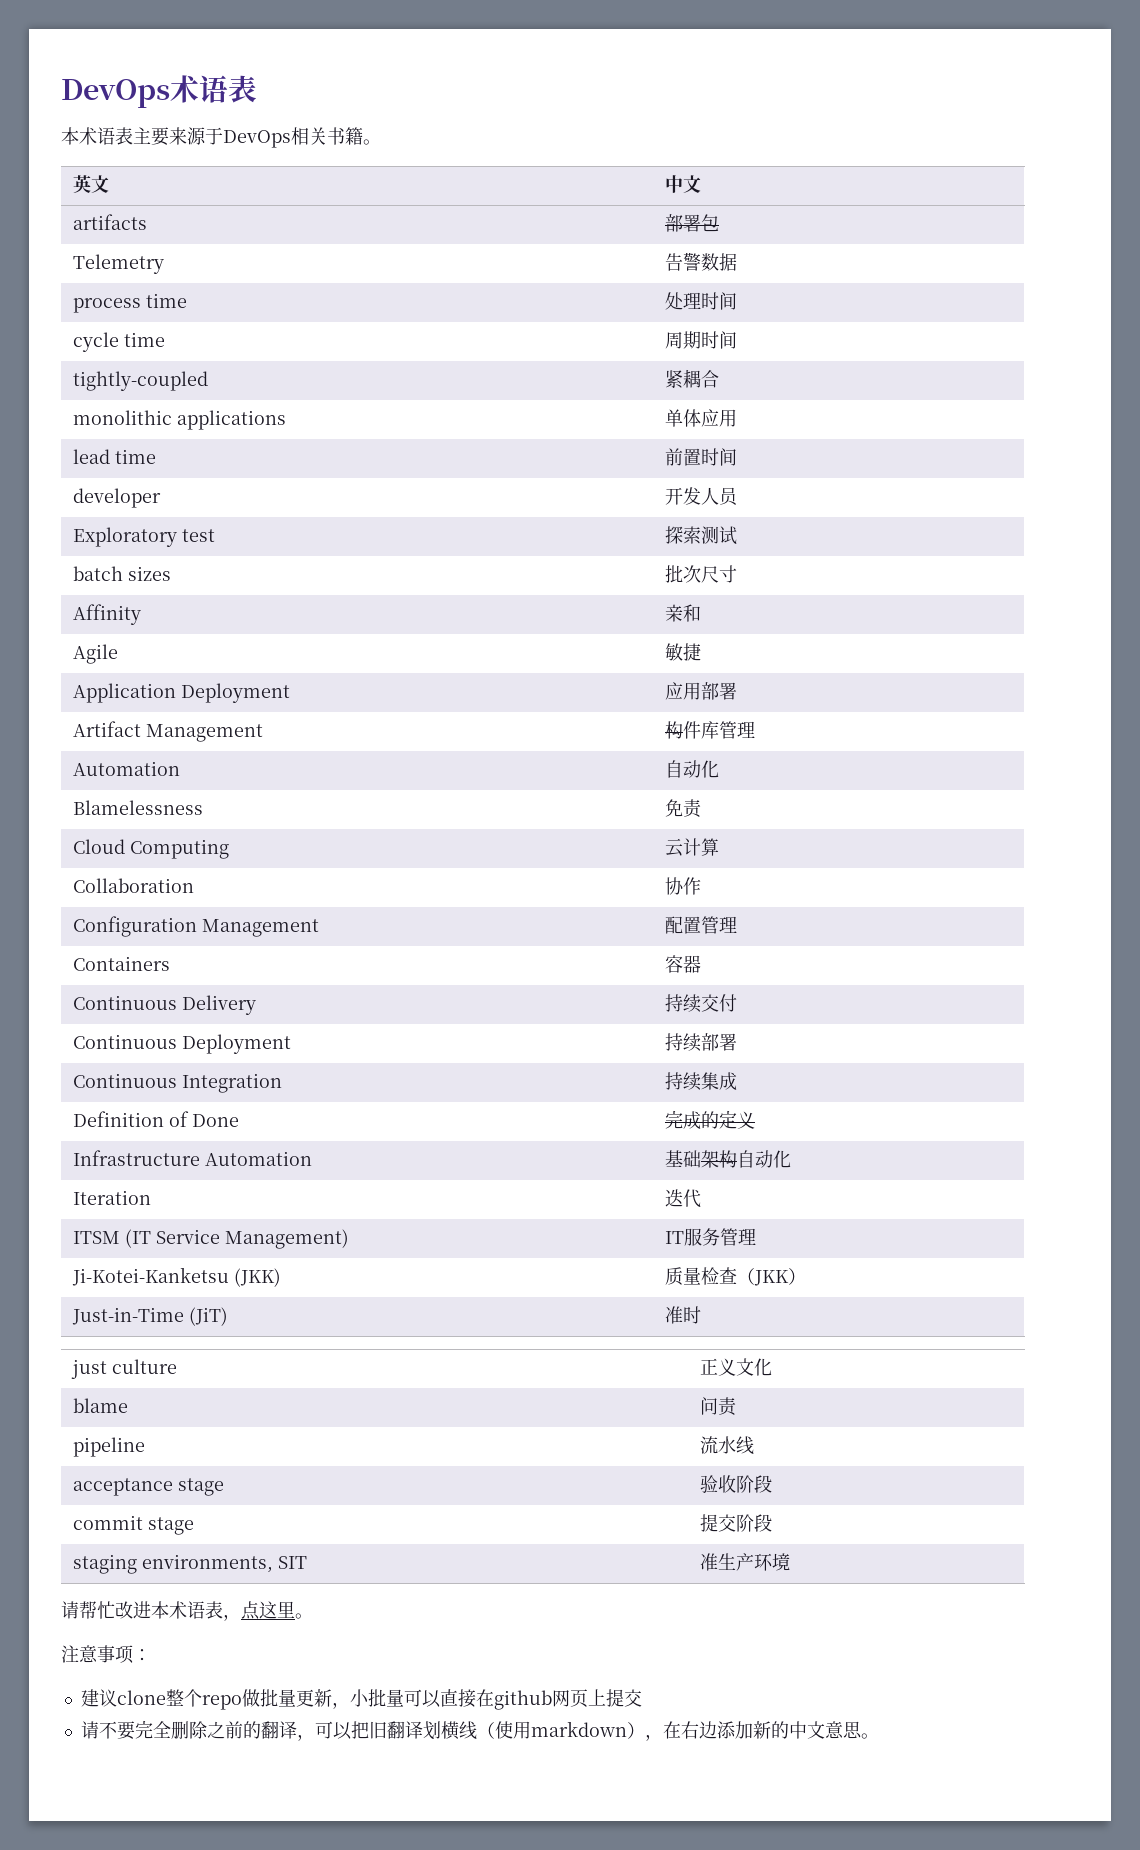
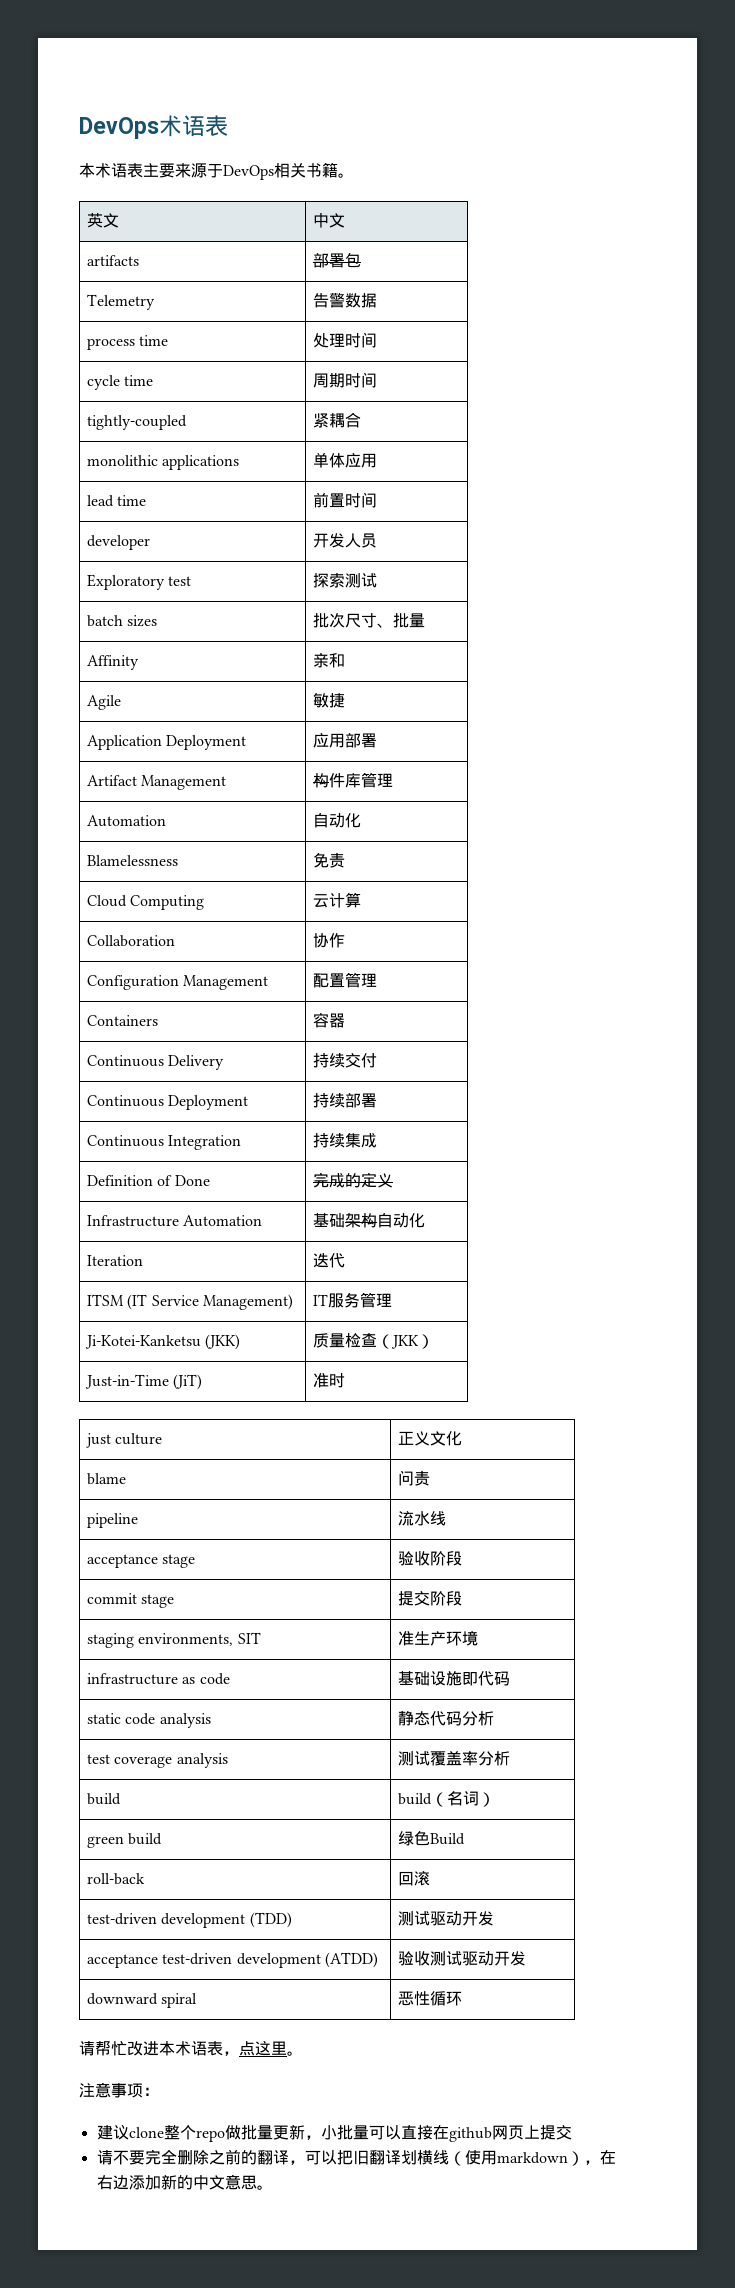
(737, 574) none -> [376,613,425,628] 、批量
(790, 1562) none -> [86,1673,230,1685] [397,1671,510,1686] [86,1713,211,1728] [397,1710,494,1726] [86,1753,228,1768] [397,1751,510,1766] [86,1793,121,1805] [397,1791,495,1807] [86,1833,163,1848] [397,1831,465,1846] [86,1873,145,1885] [397,1871,430,1886] [86,1912,292,1928] [397,1911,494,1926] [86,1952,378,1968] [397,1951,526,1966] [86,1993,198,2008] [397,1991,462,2006] // infrastructure as code | 基础设施即代码 // static code analysis | 静态代码分析 // test coverage analysis | 测试覆盖率分析 // build | build（名词） // green build | 绿色Build // roll-back | 回滚 // test-driven development (TDD) | 测试驱动开发 // acceptance test-driven development (ATDD) | 验收测试驱动开发 // downward spiral | 恶性循环

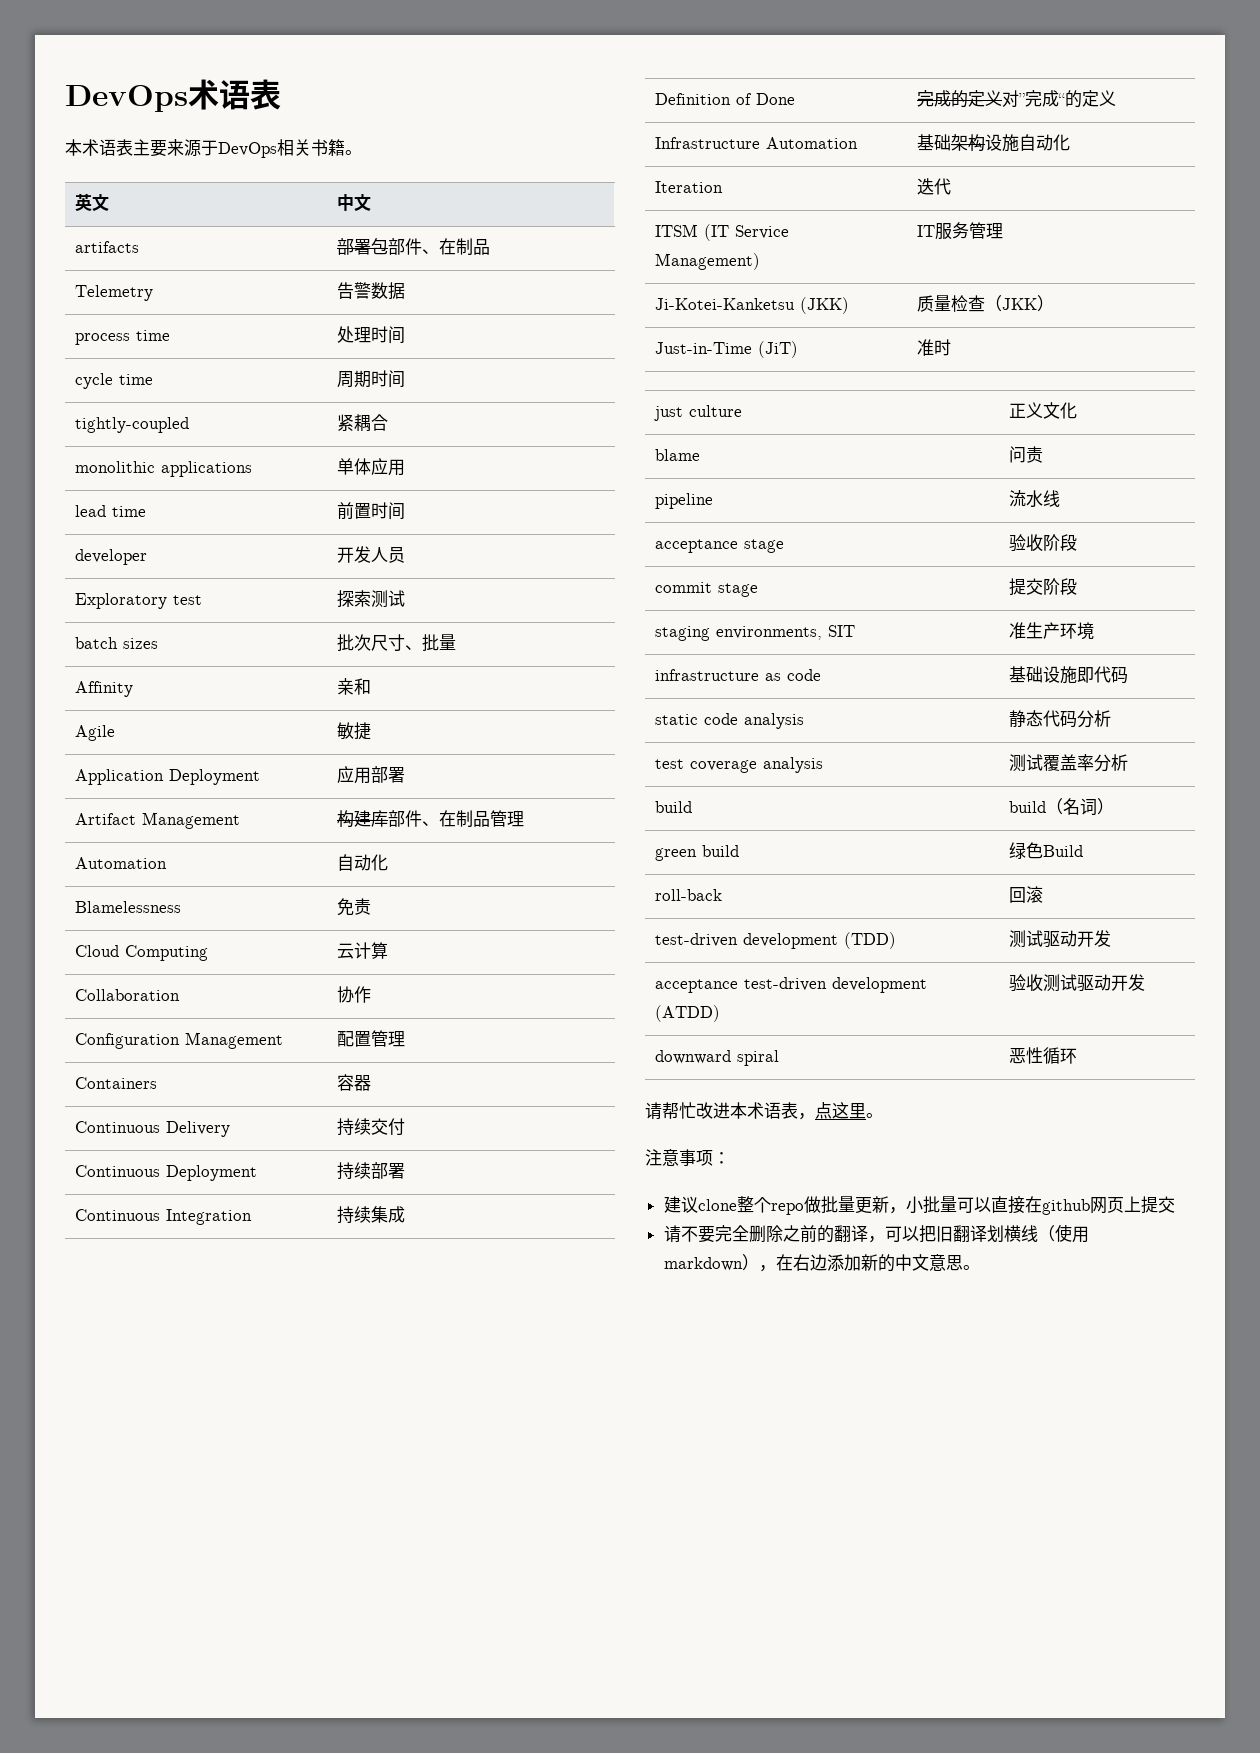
(361, 260) none -> [387,238,490,255] 部件、在制品
[328,773,361,788] 件库 -> [353,810,490,827] 建库部件、在制品
(393, 1180) none -> [1001,90,1116,108] 对”完成“的定义
(377, 1220) none -> [984,134,1019,152] 设施

